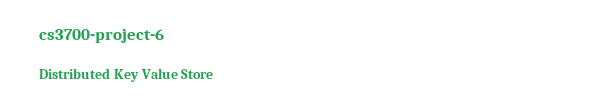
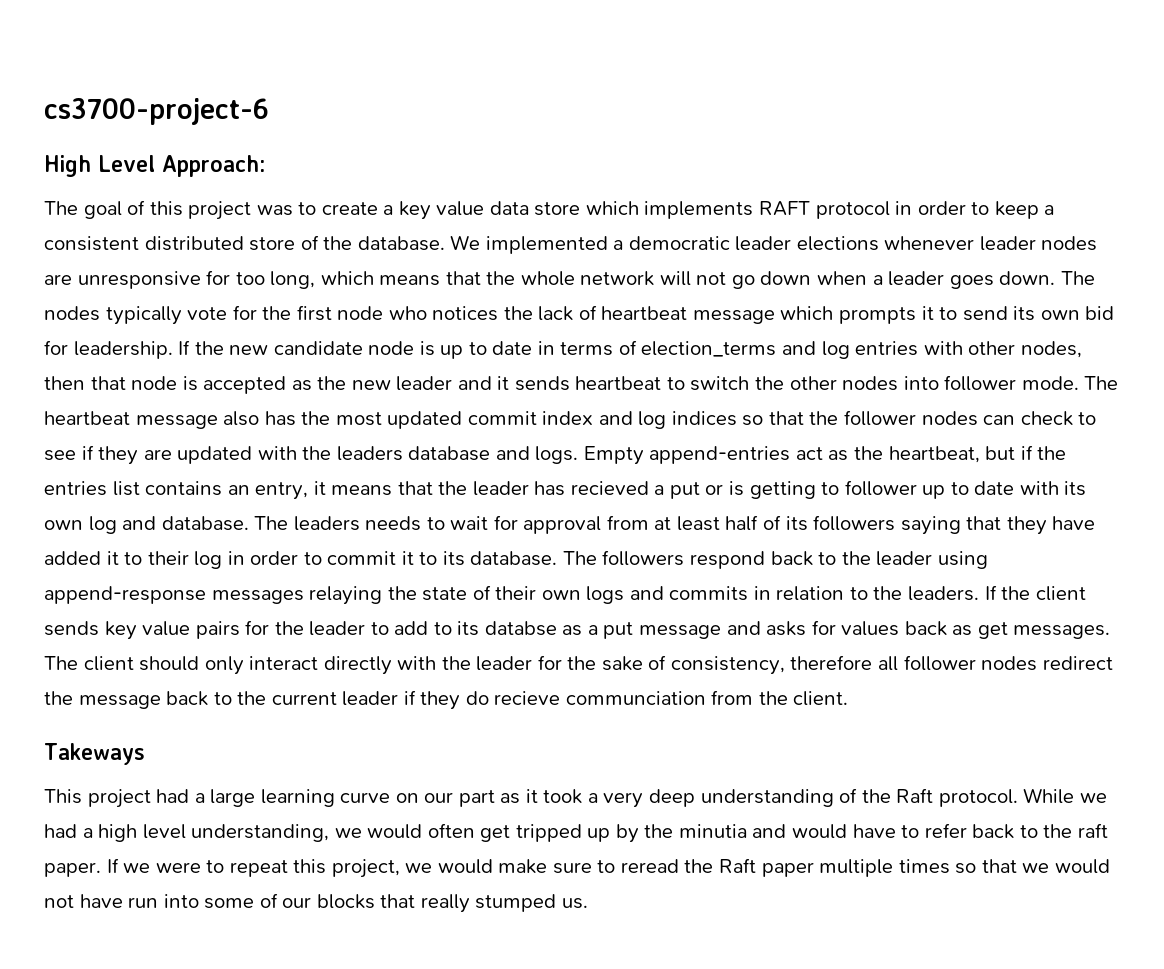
[39,68,214,82] Distributed Key Value Store -> [44,155,266,177] [44,200,1055,220] [44,235,1098,254] [44,270,1095,289] [44,305,1115,325] [44,340,1082,359] [44,375,1119,394] [44,410,1097,429] [44,445,1067,465] [44,480,1087,500] [44,515,1096,535] [44,550,988,569] [44,585,1086,605] [44,620,1111,640] [44,655,1113,675] [44,690,849,710] [44,743,145,765] [44,788,1107,808] [44,823,1108,843] [44,858,1110,878] [44,893,588,913] High Level Approach: // The goal of this project was to create a key value data store which implements RAFT protocol in order to keep a consistent distributed store of the database. We implemented a democratic leader elections whenever leader nodes are unresponsive for too long, which means that the whole network will not go down when a leader goes down. The nodes typically vote for the first node who notices the lack of heartbeat message which prompts it to send its own bid for leadership. If the new candidate node is up to date in terms of election_terms and log entries with other nodes, then that node is accepted as the new leader and it sends heartbeat to switch the other nodes into follower mode. The heartbeat message also has the most updated commit index and log indices so that the follower nodes can check to see if they are updated with the leaders database and logs. Empty append-entries act as the heartbeat, but if the entries list contains an entry, it means that the leader has recieved a put or is getting to follower up to date with its own log and database. The leaders needs to wait for approval from at least half of its followers saying that they have added it to their log in order to commit it to its database. The followers respond back to the leader using append-response messages relaying the state of their own logs and commits in relation to the leaders. If the client sends key value pairs for the leader to add to its databse as a put message and asks for values back as get messages. The client should only interact directly with the leader for the sake of consistency, therefore all follower nodes redirect the message back to the current leader if they do recieve communciation from the client. // Takeways // This project had a large learning curve on our part as it took a very deep understanding of the Raft protocol. While we had a high level understanding, we would often get tripped up by the minutia and would have to refer back to the raft paper. If we were to repeat this project, we would make sure to reread the Raft paper multiple times so that we would not have run into some of our blocks that really stumped us.

